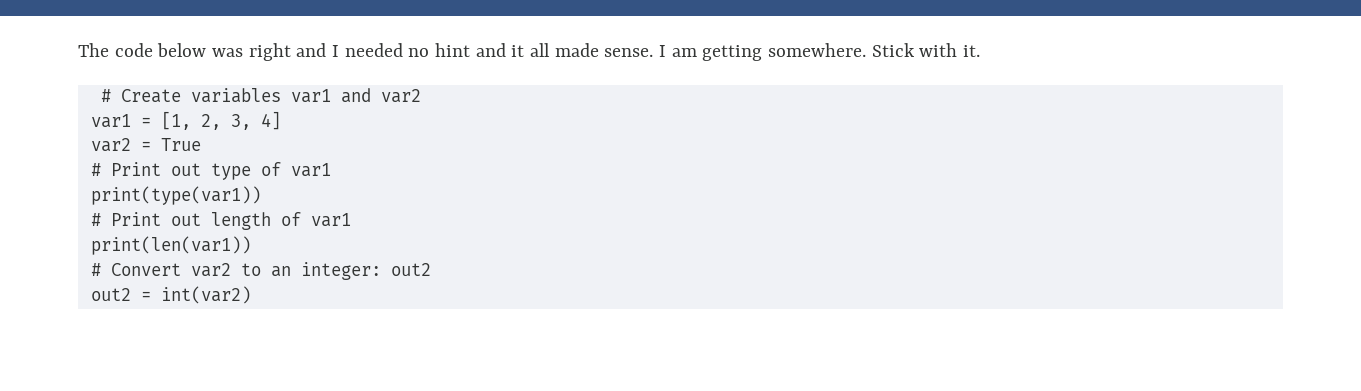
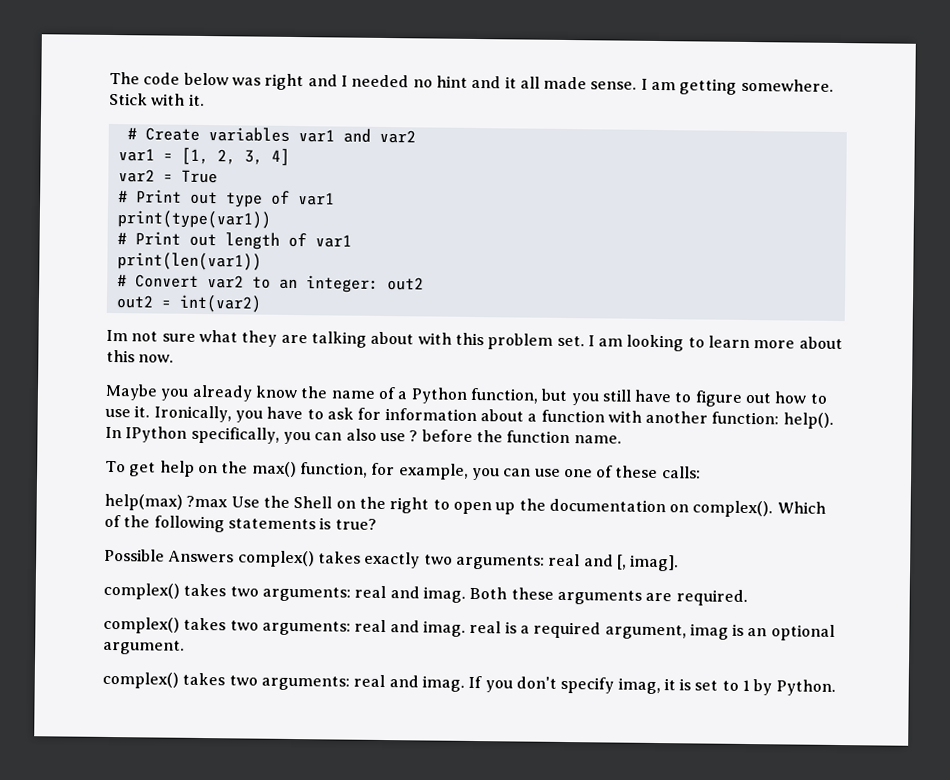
(251, 295) none -> [106,329,843,352] [106,349,175,363] [105,383,827,407] [105,405,834,429] [105,426,622,445] [105,460,701,481] [104,493,826,518] [104,514,377,533] [104,548,680,572] [103,582,748,607] [103,616,835,641] [103,639,185,655] [102,671,836,696] // Im not sure what they are talking about with this problem set. I am looking to learn more about this now. // Maybe you already know the name of a Python function, but you still have to figure out how to use it. Ironically, you have to ask for information about a function with another function: help(). In IPython specifically, you can also use ? before the function name. // To get help on the max() function, for example, you can use one of these calls: // help(max) ?max Use the Shell on the right to open up the documentation on complex(). Which of the following statements is true? // Possible Answers complex() takes exactly two arguments: real and [, imag]. // complex() takes two arguments: real and imag. Both these arguments are required. // complex() takes two arguments: real and imag. real is a required argument, imag is an optional argument. // complex() takes two arguments: real and imag. If you don't specify imag, it is set to 1 by Python.

